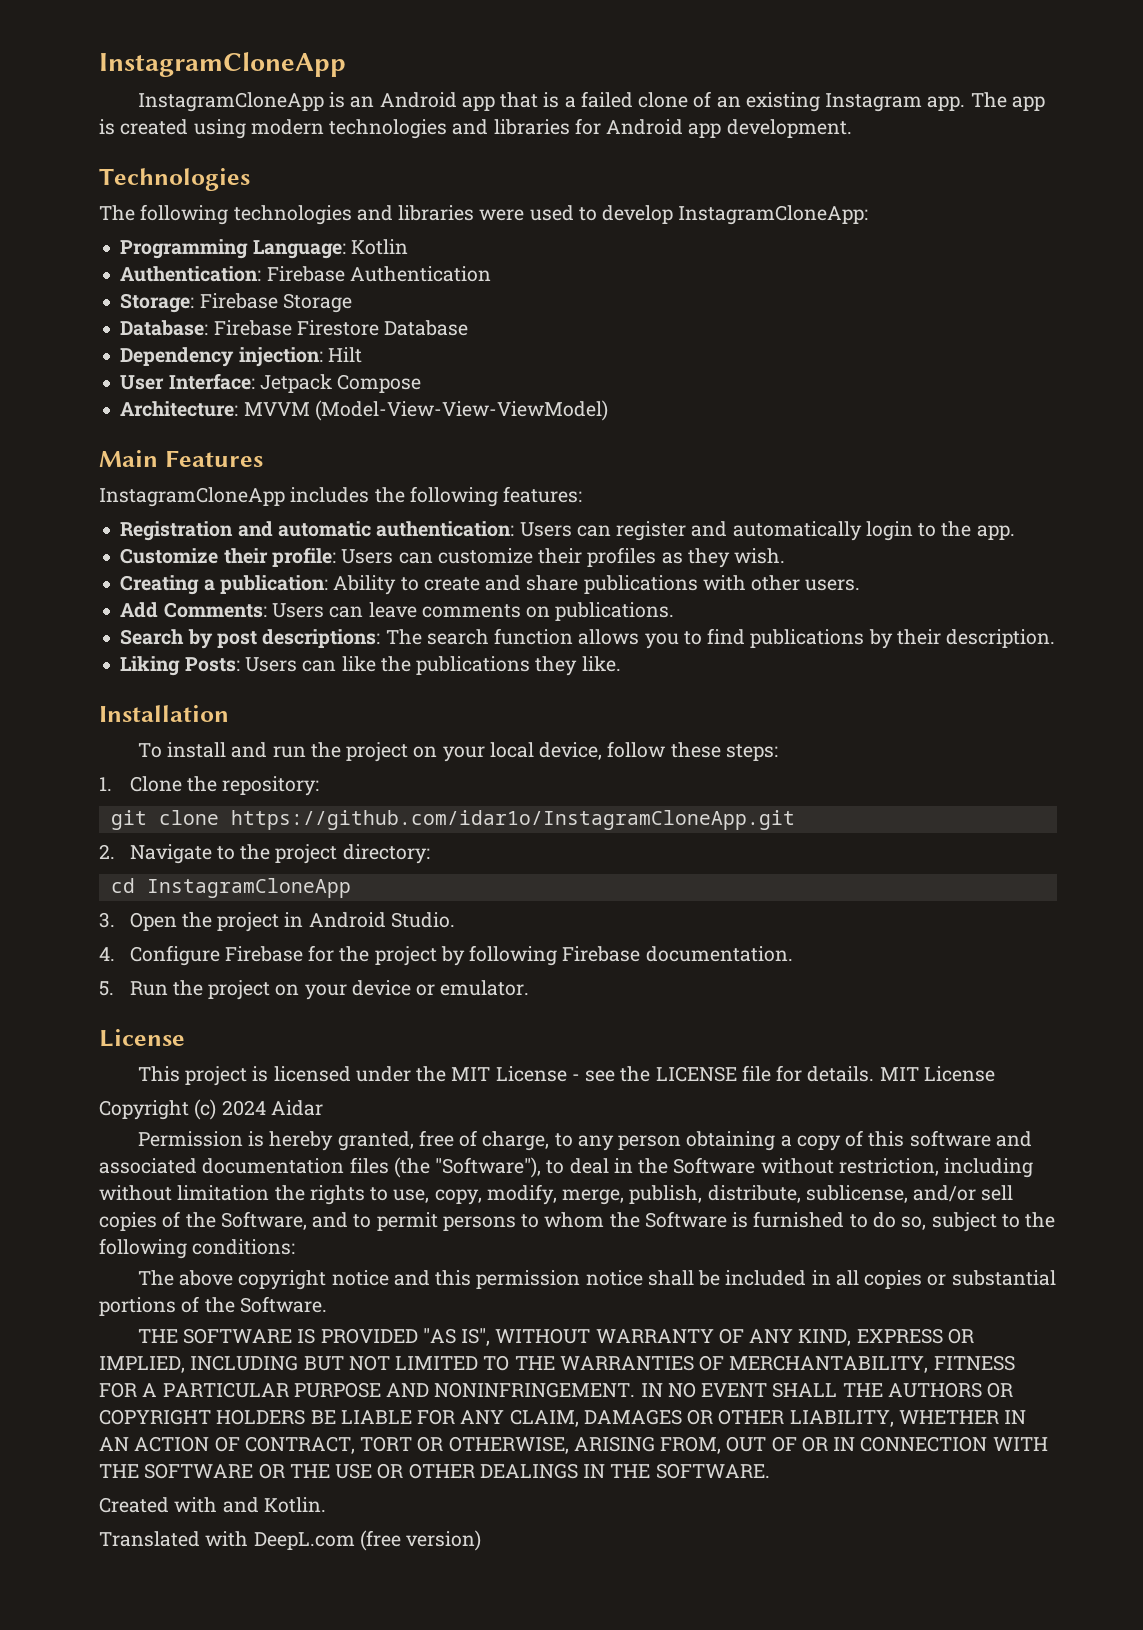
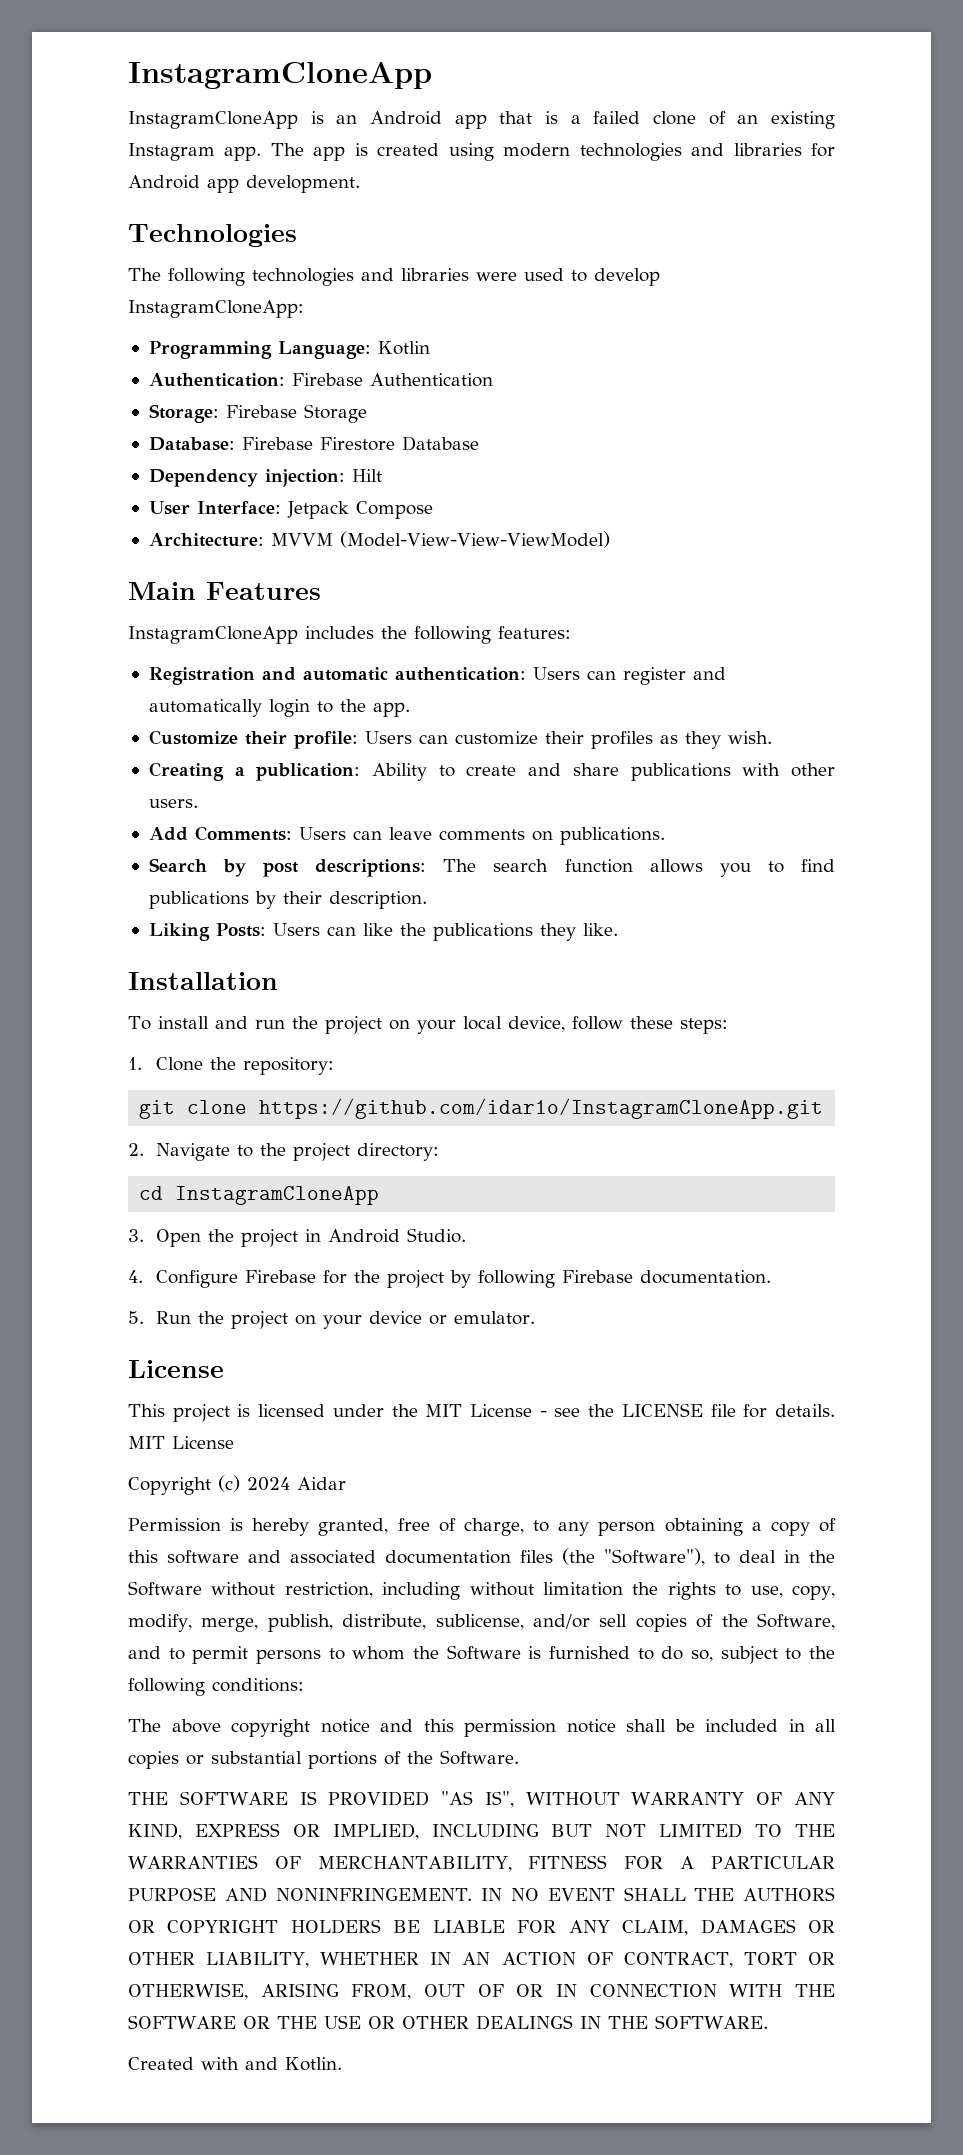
[99,1530,482,1551] // Translated with DeepL.com (free version) -> (342, 2064) none

